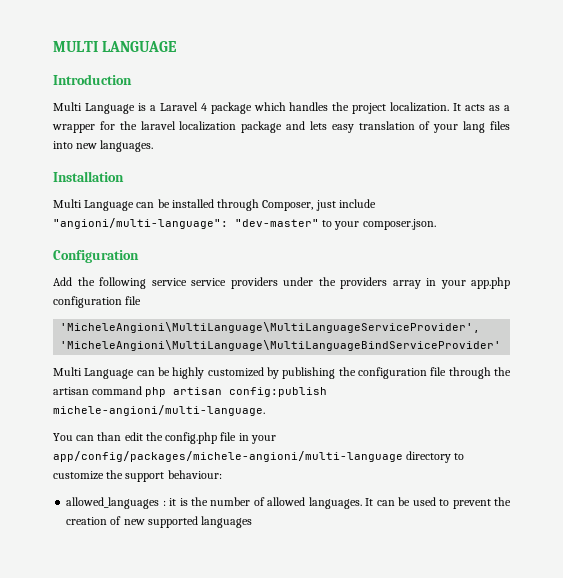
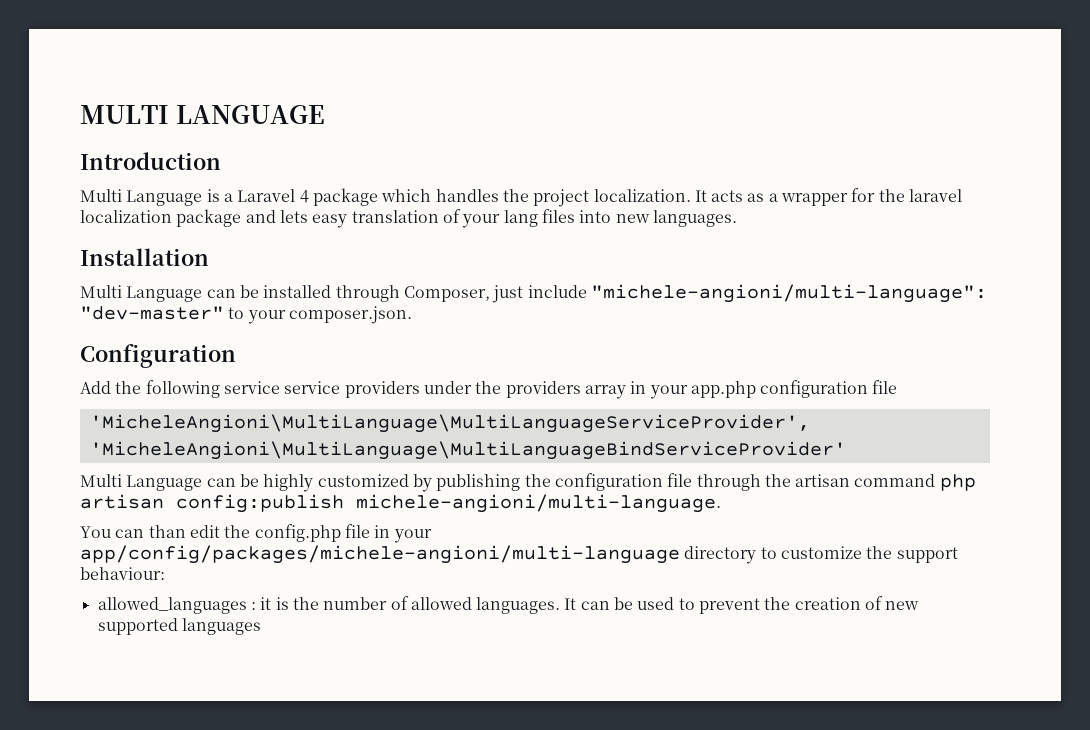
[53,218,228,229] "angioni/multi-language": -> [590,284,987,303] "michele-angioni/multi-language":

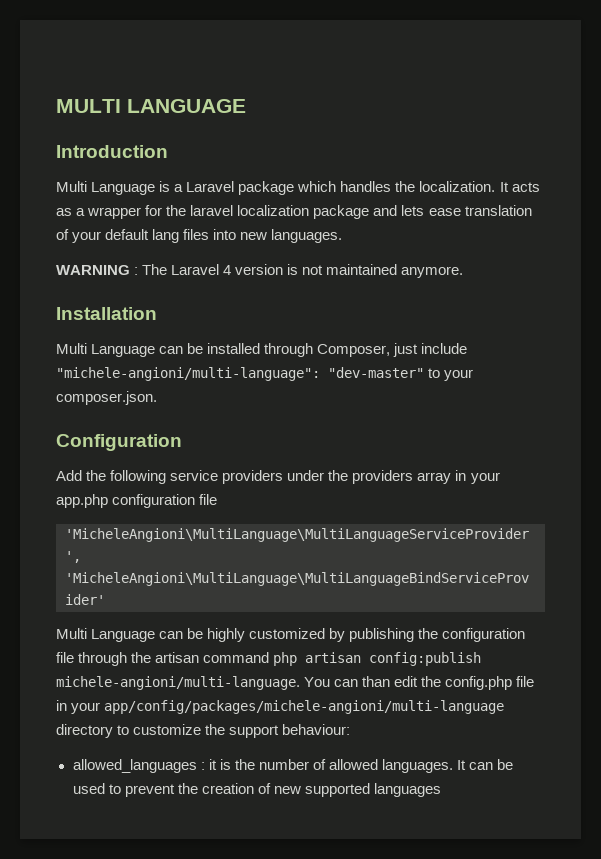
[299,190,309,203] 4 -> (235, 186) none
[533,189,590,207] project -> (416, 186) none
[312,214,348,228] easy -> [428,208,461,216] ease
(501, 221) none -> [105,229,150,240] default
(737, 218) none -> [56,264,464,278] // WARNING : The Laravel 4 version is not maintained anymore.
[284,381,341,394] service -> (219, 475) none
(721, 503) // -> (300, 683) none

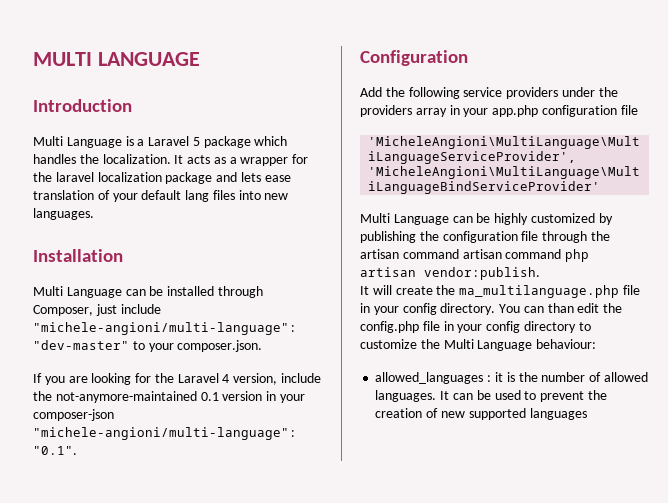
(235, 186) none -> [192,137,200,146] 5
[56,264,464,278] // WARNING : The Laravel 4 version is not maintained anymore. -> (94, 214) none
(157, 398) none -> [33,373,322,385] [33,391,305,403] [33,409,114,421] [33,427,297,440] [33,446,77,455] // If you are looking for the Laravel 4 version, include the not-anymore-maintained 0.1 version in your composer-json "michele-angioni/multi-language": "0.1".
[273,652,482,666] [56,676,300,690] php artisan config:publish michele-angioni/multi-language. -> [462,249,590,262] [360,267,540,280] [360,285,640,298] [360,303,496,315] artisan command php artisan vendor:publish. // It will create the ma_multilanguage.php file in your config directory.
[104,700,505,714] app/config/packages/michele-angioni/multi-language -> [486,321,521,333] config
[229,725,280,738] support -> [443,339,533,351] Multi Language

